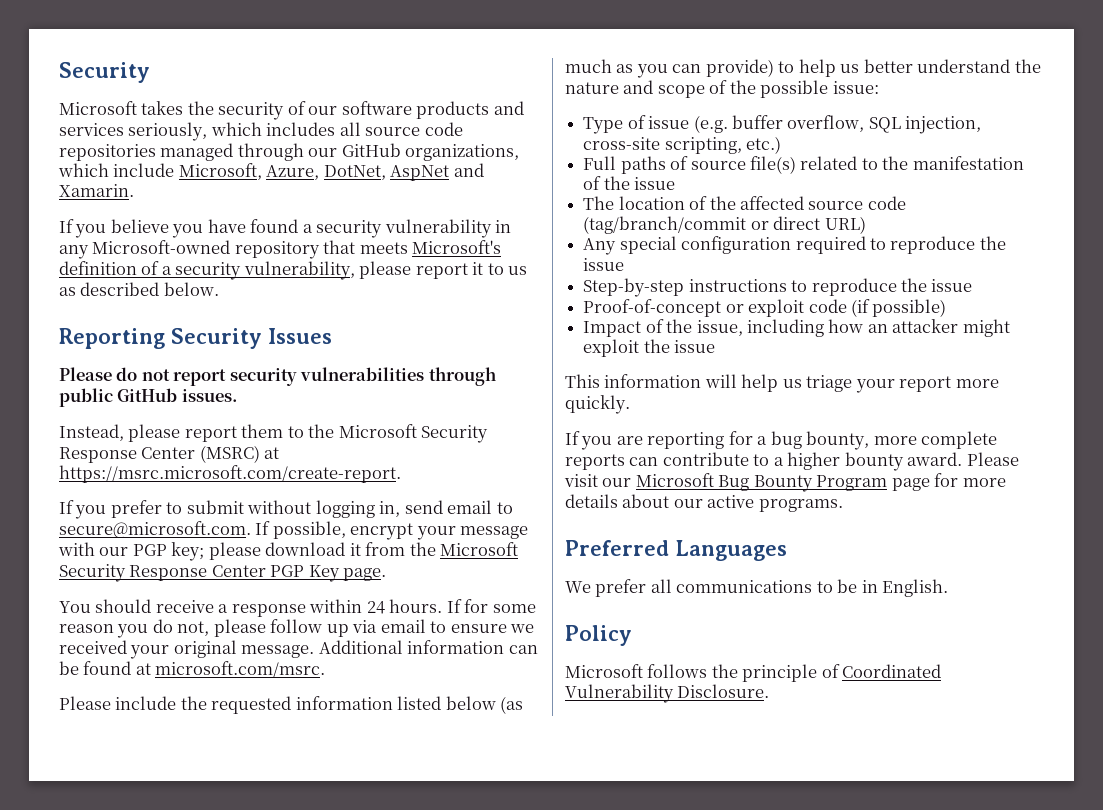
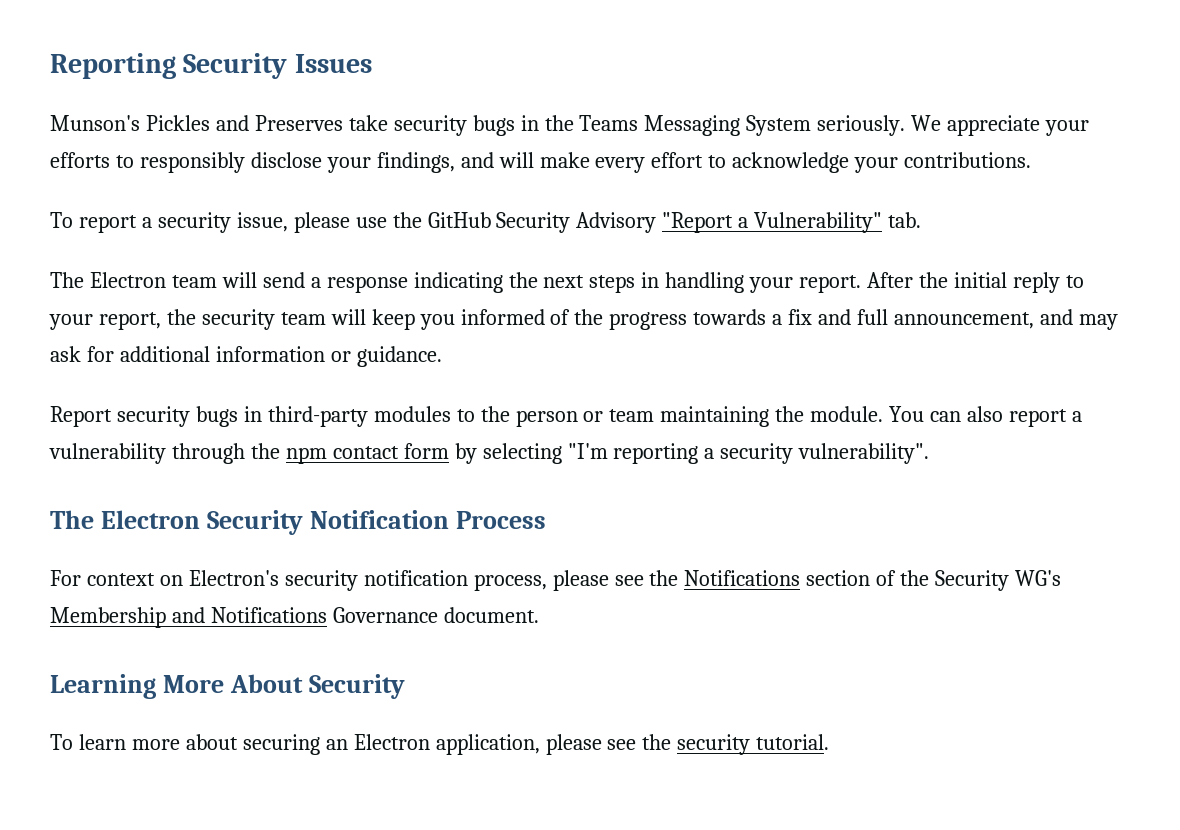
[59,62,150,83] [59,101,524,120] [59,122,463,141] [59,143,520,161] [58,163,484,181] [59,184,134,197] [59,219,512,238] [59,240,502,259] [59,261,528,280] [59,282,219,296] [59,328,332,349] [59,367,496,386] [59,388,238,407] [59,424,489,443] [59,445,280,463] [59,465,401,483] [59,500,513,519] [59,521,529,540] [58,542,519,561] [59,564,387,582] [59,599,536,617] [59,619,535,638] [59,640,538,659] [59,661,326,678] [59,696,524,714] [565,59,1041,78] [565,80,879,98] [583,115,982,134] [583,136,782,154] [583,156,1024,174] [583,176,676,190] [583,196,906,210] [583,216,866,234] [583,236,1006,255] [583,258,625,271] [583,278,973,297] [583,299,947,317] [583,319,1010,337] [583,339,716,357] [565,374,999,393] [565,395,630,414] [565,431,998,450] [565,452,1019,471] [564,473,1006,492] [565,494,843,512] [565,540,787,561] [565,579,949,597] [565,625,632,646] [565,664,942,682] [565,684,770,703] Security // Microsoft takes the security of our software products and services seriously, which includes all source code repositories managed through our GitHub organizations, which include Microsoft, Azure, DotNet, AspNet and Xamarin. // If you believe you have found a security vulnerability in any Microsoft-owned repository that meets Microsoft's definition of a security vulnerability, please report it to us as described below. // Reporting Security Issues // Please do not report security vulnerabilities through public GitHub issues. // Instead, please report them to the Microsoft Security Response Center (MSRC) at https://msrc.microsoft.com/create-report. // If you prefer to submit without logging in, send email to secure@microsoft.com. If possible, encrypt your message with our PGP key; please download it from the Microsoft Security Response Center PGP Key page. // You should receive a response within 24 hours. If for some reason you do not, please follow up via email to ensure we received your original message. Additional information can be found at microsoft.com/msrc. // Please include the requested information listed below (as much as you can provide) to help us better understand the nature and scope of the possible issue: // Type of issue (e.g. buffer overflow, SQL injection, cross-site scripting, etc.) // Full paths of source file(s) related to the manifestation of the issue // The location of the affected source code (tag/branch/commit or direct URL) // Any special configuration required to reproduce the issue // Step-by-step instructions to reproduce the issue // Proof-of-concept or exploit code (if possible) // Impact of the issue, including how an attacker might exploit the issue // This information will help us triage your report more quickly. // If you are reporting for a bug bounty, more complete reports can contribute to a higher bounty award. Please visit our Microsoft Bug Bounty Program page for more details about our active programs. // Preferred Languages // We prefer all communications to be in English. // Policy // Microsoft follows the principle of Coordinated Vulnerability Disclosure. -> [50,53,372,79] [50,115,1090,136] [50,152,1032,173] [50,212,922,233] [50,272,1084,293] [49,309,1118,330] [50,346,442,367] [50,406,1082,427] [49,443,930,464] [50,510,546,535] [50,570,1062,591] [50,607,539,628] [50,674,405,699] [50,734,830,755] Reporting Security Issues // Munson's Pickles and Preserves take security bugs in the Teams Messaging System seriously. We appreciate your efforts to responsibly disclose your findings, and will make every effort to acknowledge your contributions. // To report a security issue, please use the GitHub Security Advisory "Report a Vulnerability" tab. // The Electron team will send a response indicating the next steps in handling your report. After the initial reply to your report, the security team will keep you informed of the progress towards a fix and full announcement, and may ask for additional information or guidance. // Report security bugs in third-party modules to the person or team maintaining the module. You can also report a vulnerability through the npm contact form by selecting "I'm reporting a security vulnerability". // The Electron Security Notification Process // For context on Electron's security notification process, please see the Notifications section of the Security WG's Membership and Notifications Governance document. // Learning More About Security // To learn more about securing an Electron application, please see the security tutorial.

